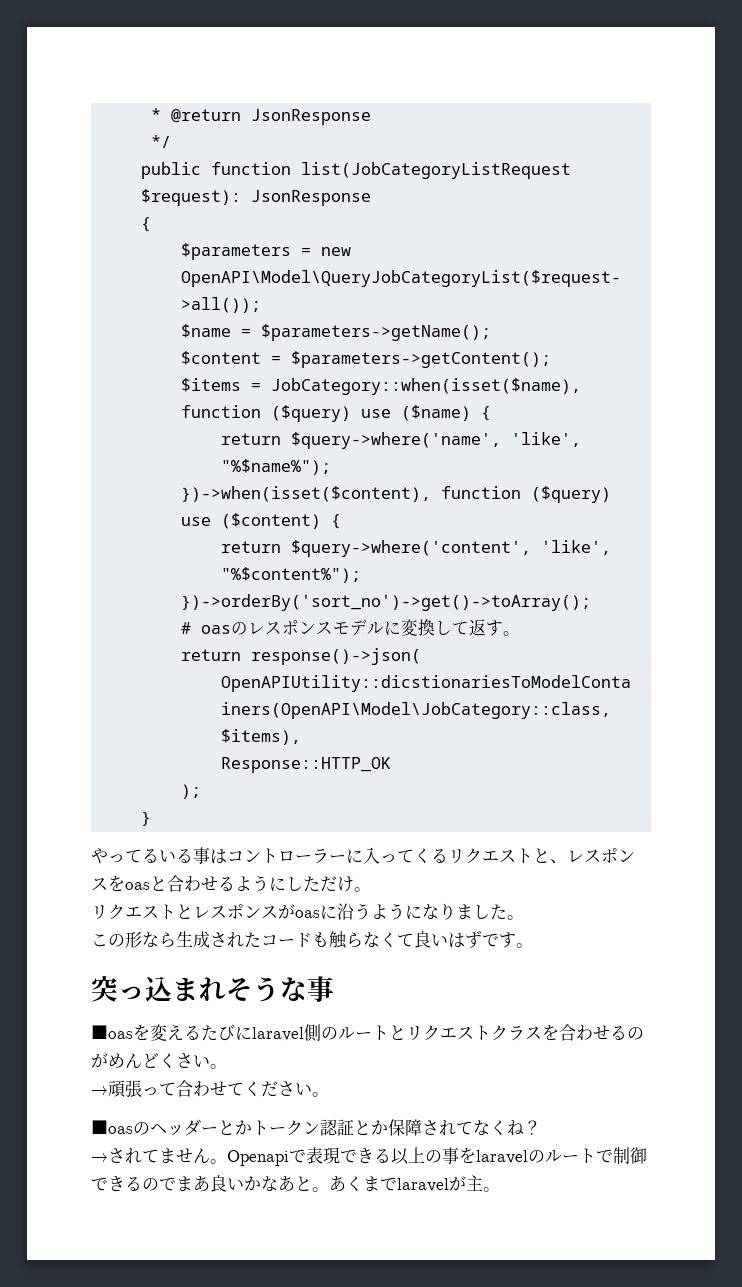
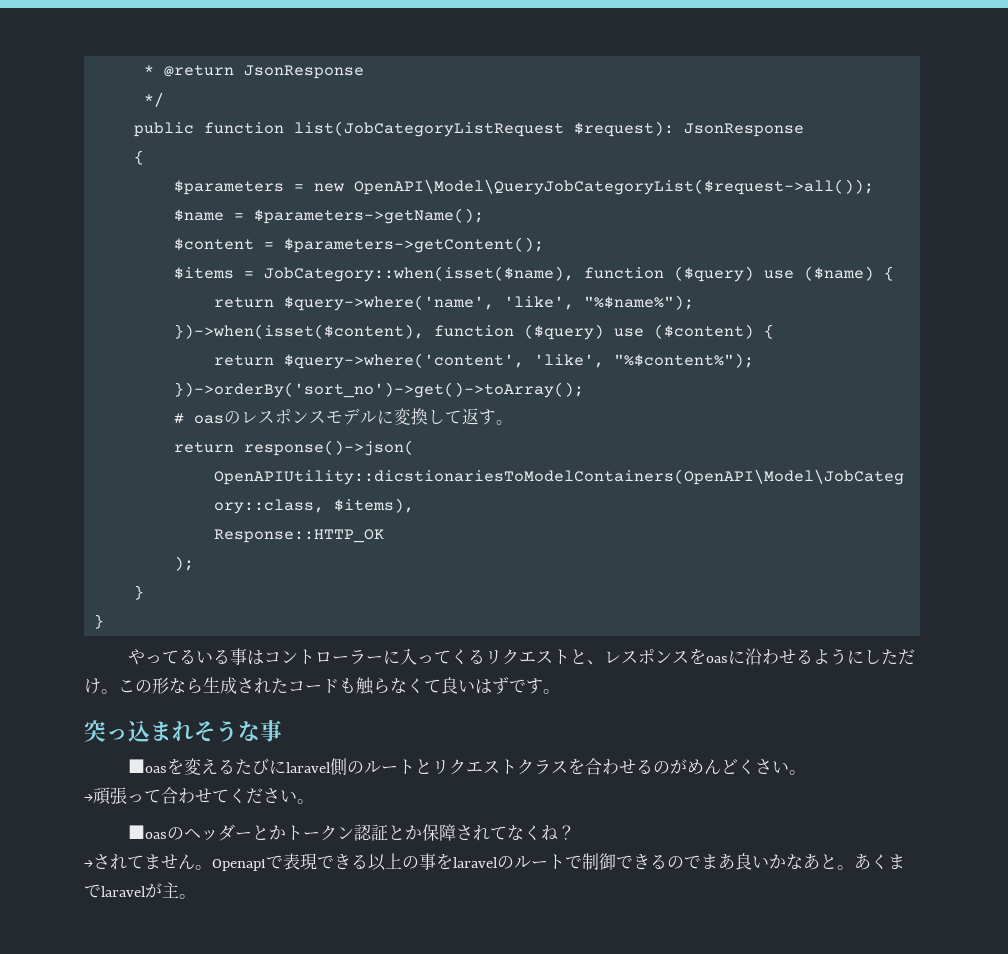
(152, 818) none -> [94,614,105,629] // }
[150,875,184,892] と合 -> [727,648,762,665] に沿
[91,903,524,920] // リクエストとレスポンスがoasに沿うようになりました。 // -> (118, 691) none

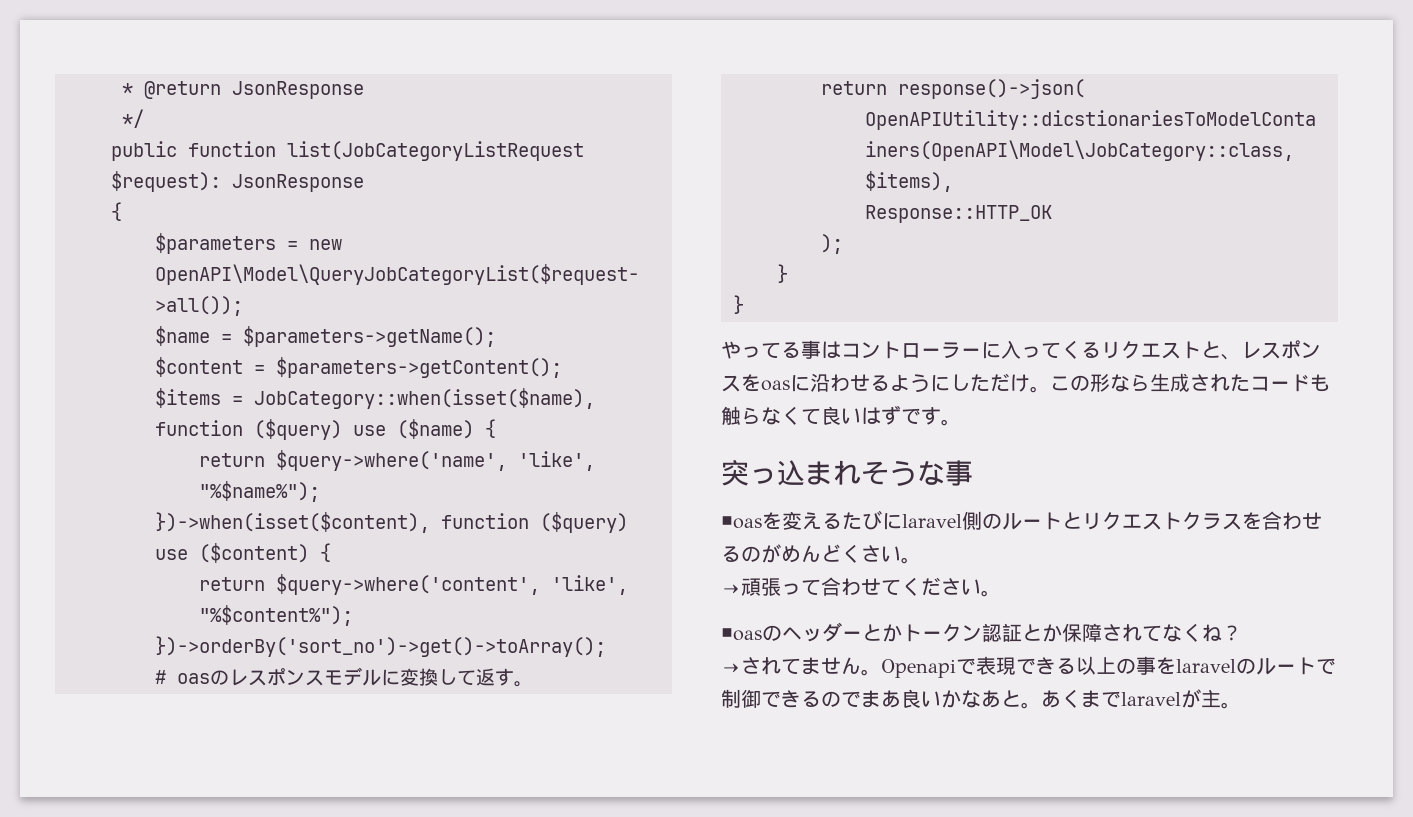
[195,649,230,664] いる -> (801, 350) none

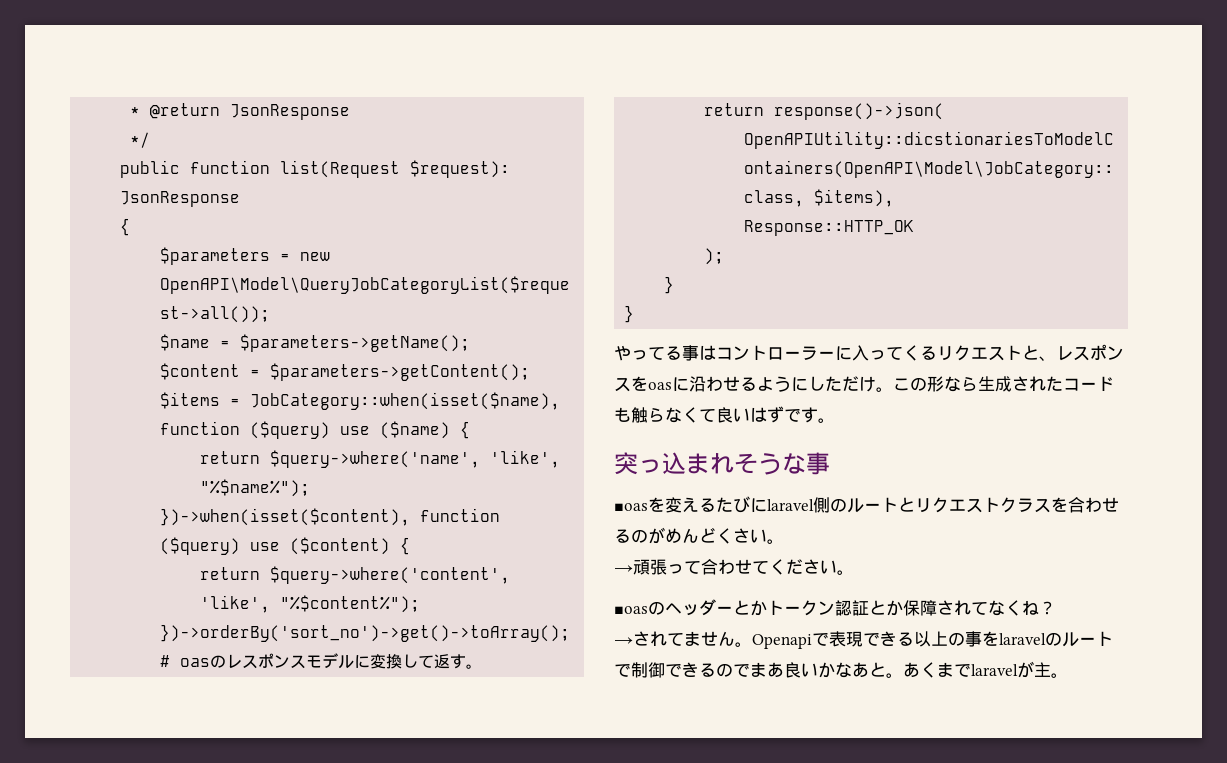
[287,141,584,161] list(JobCategoryListRequest -> [280,160,401,178] list(Request

